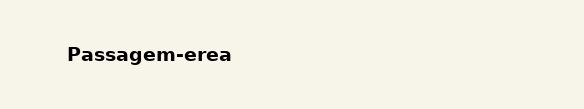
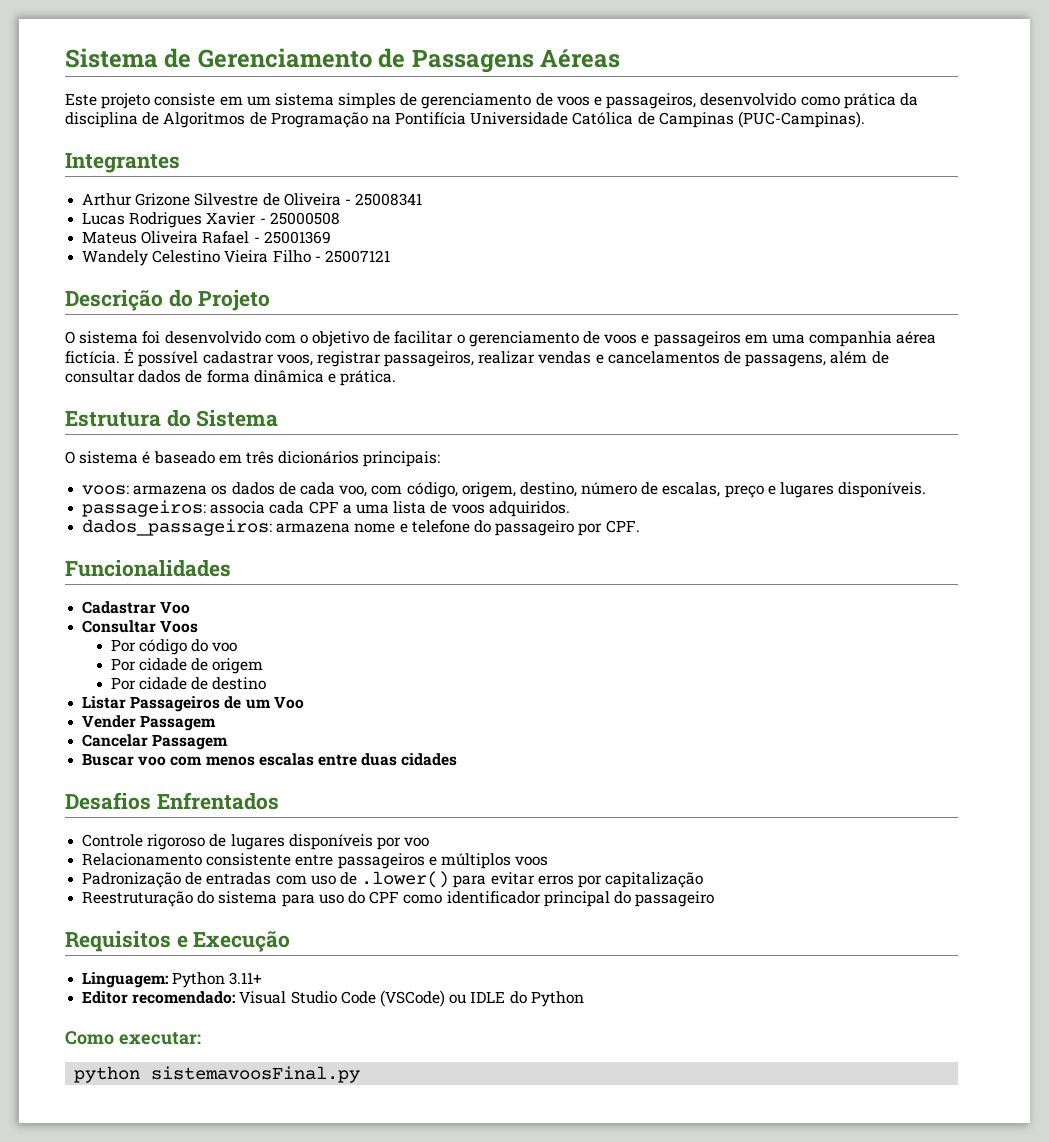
[67,47,232,65] Passagem-erea -> [65,48,621,73] [65,93,918,109] [65,111,866,128] [65,153,180,173] [82,193,423,206] [82,212,340,228] [82,231,331,244] [82,250,390,266] [65,290,271,311] [65,331,937,347] [65,349,889,367] [65,370,397,386] [65,410,279,427] [65,451,441,467] [82,482,927,498] [82,500,570,517] [82,519,640,536] [65,560,231,577] [82,601,191,614] [82,620,199,633] [110,639,238,655] [110,658,264,674] [110,677,267,690] [82,696,304,712] [82,715,217,731] [82,734,229,750] [82,753,458,766] [65,792,279,810] [82,834,430,850] [82,853,549,869] [82,871,704,888] [82,891,715,907] [65,931,291,952] [82,972,263,988] [82,990,584,1007] [65,1031,201,1045] [74,1066,361,1083] Sistema de Gerenciamento de Passagens Aéreas // Este projeto consiste em um sistema simples de gerenciamento de voos e passageiros, desenvolvido como prática da disciplina de Algoritmos de Programação na Pontifícia Universidade Católica de Campinas (PUC-Campinas). // Integrantes // Arthur Grizone Silvestre de Oliveira - 25008341 // Lucas Rodrigues Xavier - 25000508 // Mateus Oliveira Rafael - 25001369 // Wandely Celestino Vieira Filho - 25007121 // Descrição do Projeto // O sistema foi desenvolvido com o objetivo de facilitar o gerenciamento de voos e passageiros em uma companhia aérea fictícia. É possível cadastrar voos, registrar passageiros, realizar vendas e cancelamentos de passagens, além de consultar dados de forma dinâmica e prática. // Estrutura do Sistema // O sistema é baseado em três dicionários principais: // voos: armazena os dados de cada voo, com código, origem, destino, número de escalas, preço e lugares disponíveis. // passageiros: associa cada CPF a uma lista de voos adquiridos. // dados_passageiros: armazena nome e telefone do passageiro por CPF. // Funcionalidades // Cadastrar Voo // Consultar Voos // Por código do voo // Por cidade de origem // Por cidade de destino // Listar Passageiros de um Voo // Vender Passagem // Cancelar Passagem // Buscar voo com menos escalas entre duas cidades // Desafios Enfrentados // Controle rigoroso de lugares disponíveis por voo // Relacionamento consistente entre passageiros e múltiplos voos // Padronização de entradas com uso de .lower() para evitar erros por capitalização // Reestruturação do sistema para uso do CPF como identificador principal do passageiro // Requisitos e Execução // Linguagem: Python 3.11+ // Editor recomendado: Visual Studio Code (VSCode) ou IDLE do Python // Como executar: // python sistemavoosFinal.py

